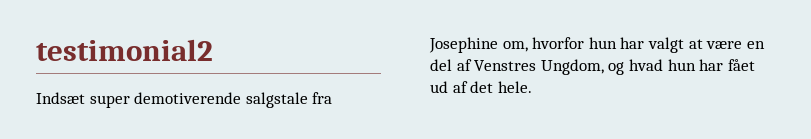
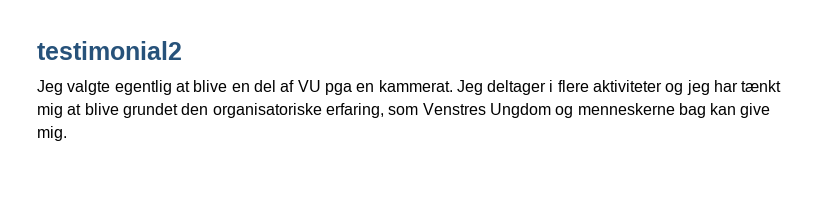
[36,92,333,108] [429,37,765,53] [430,59,755,75] [430,81,532,93] Indsæt super demotiverende salgstale fra Josephine om, hvorfor hun har valgt at være en del af Venstres Ungdom, og hvad hun har fået ud af det hele. -> [37,80,782,95] [37,103,771,118] [37,126,67,141] Jeg valgte egentlig at blive en del af VU pga en kammerat. Jeg deltager i flere aktiviteter og jeg har tænkt mig at blive grundet den organisatoriske erfaring, som Venstres Ungdom og menneskerne bag kan give mig.

